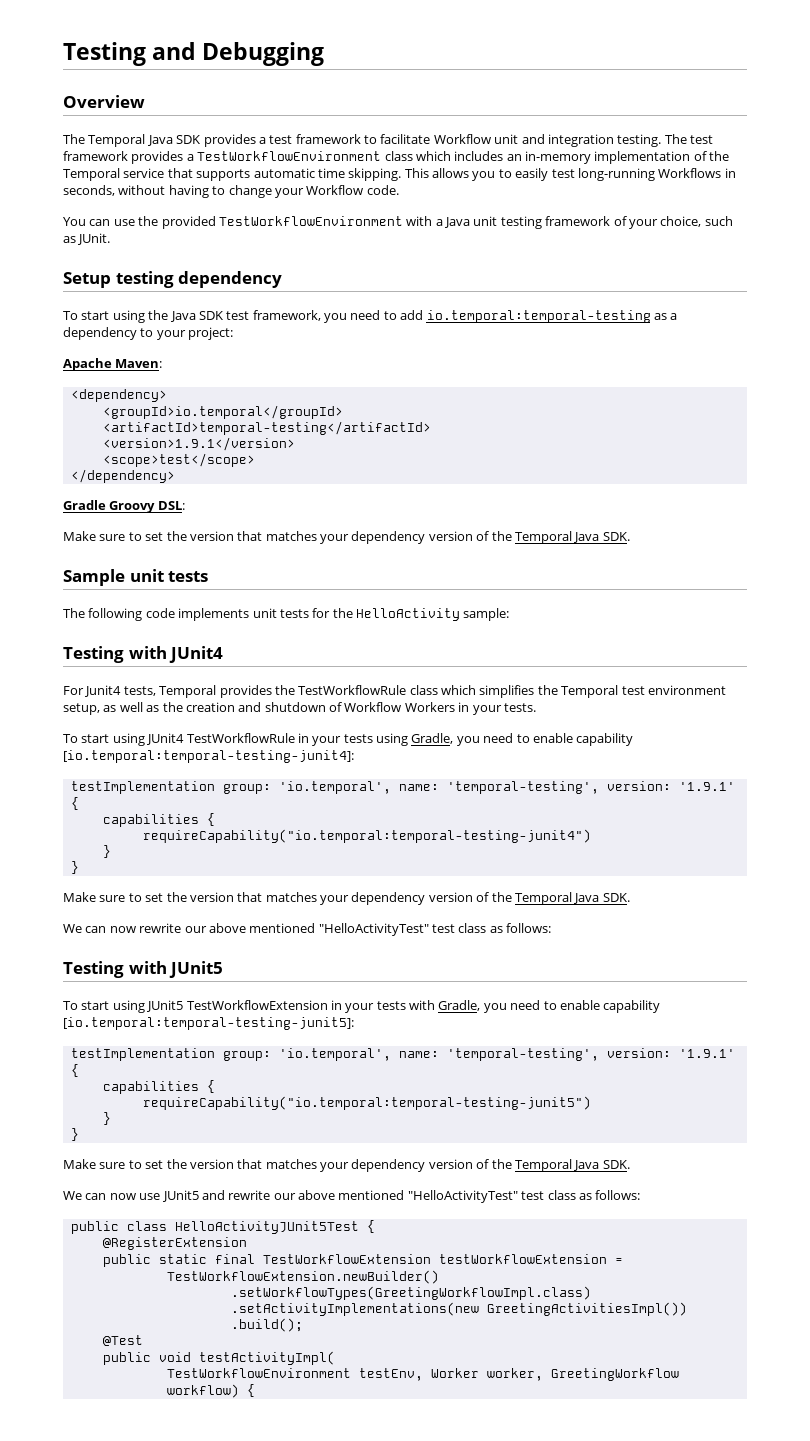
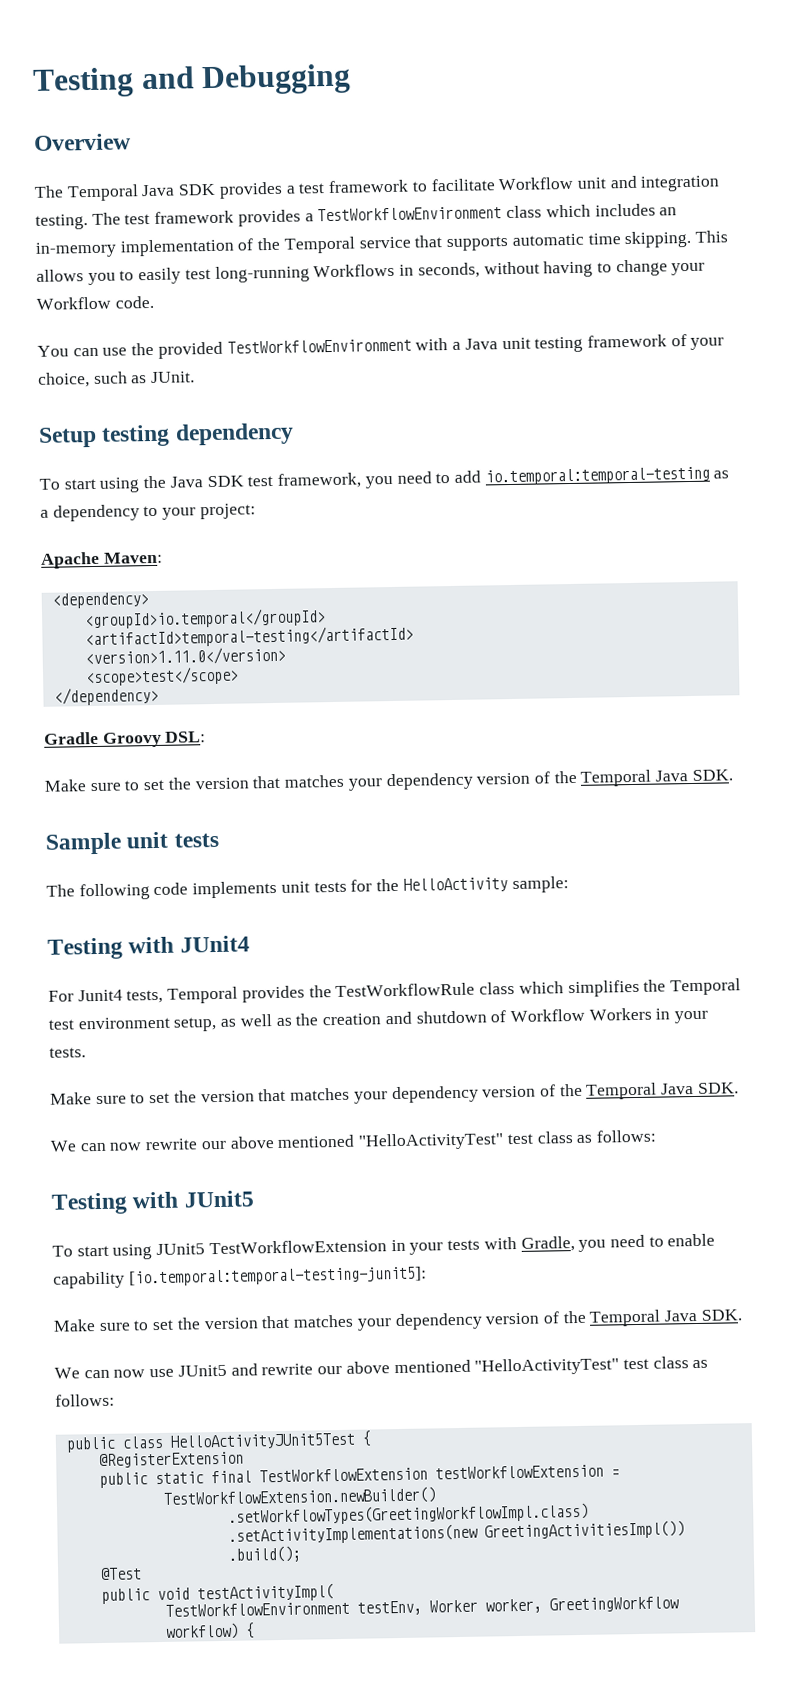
[102,437,295,451] <version>1.9.1</version> -> [84,646,286,667] <version>1.11.0</version>
[63,733,634,746] [63,750,354,763] [70,781,735,794] [70,797,79,810] [102,813,215,827] [142,829,591,843] [102,845,111,858] [70,861,79,874] // To start using JUnit4 TestWorkflowRule in your tests using Gradle, you need to enable capability [io.temporal:temporal-testing-junit4]: // testImplementation group: 'io.temporal', name: 'temporal-testing', version: '1.9.1' { // capabilities { // requireCapability("io.temporal:temporal-testing-junit4") // } // } -> (86, 1052) none
[70,1048,735,1061] [70,1064,79,1077] [102,1080,215,1094] [142,1096,591,1110] [102,1112,111,1125] [70,1128,79,1141] // testImplementation group: 'io.temporal', name: 'temporal-testing', version: '1.9.1' { // capabilities { // requireCapability("io.temporal:temporal-testing-junit5") // } // } -> (427, 1276) none

